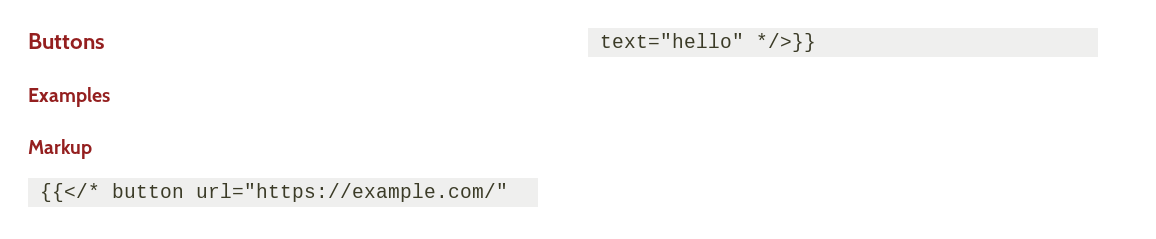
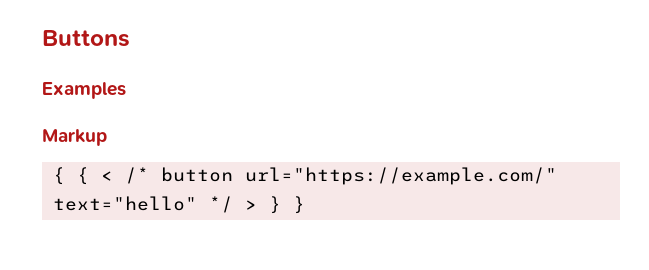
[39,183,508,202] [599,33,816,52] {{</* button url="https://example.com/" text="hello" */>}} -> [52,167,557,185] [52,196,305,214] { { < /* button url="https://example.com/" text="hello" */ > } }

